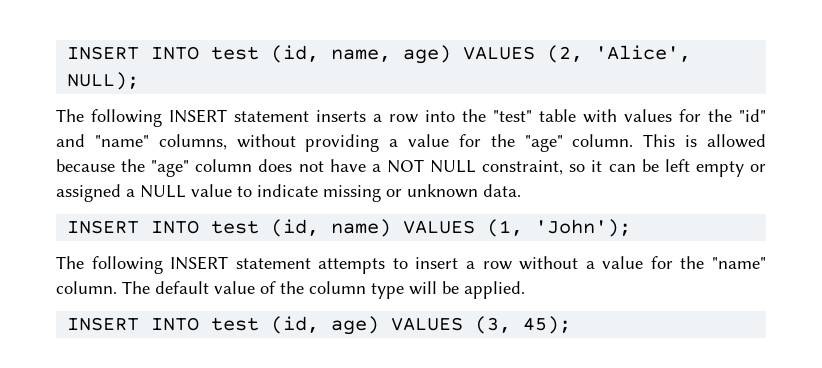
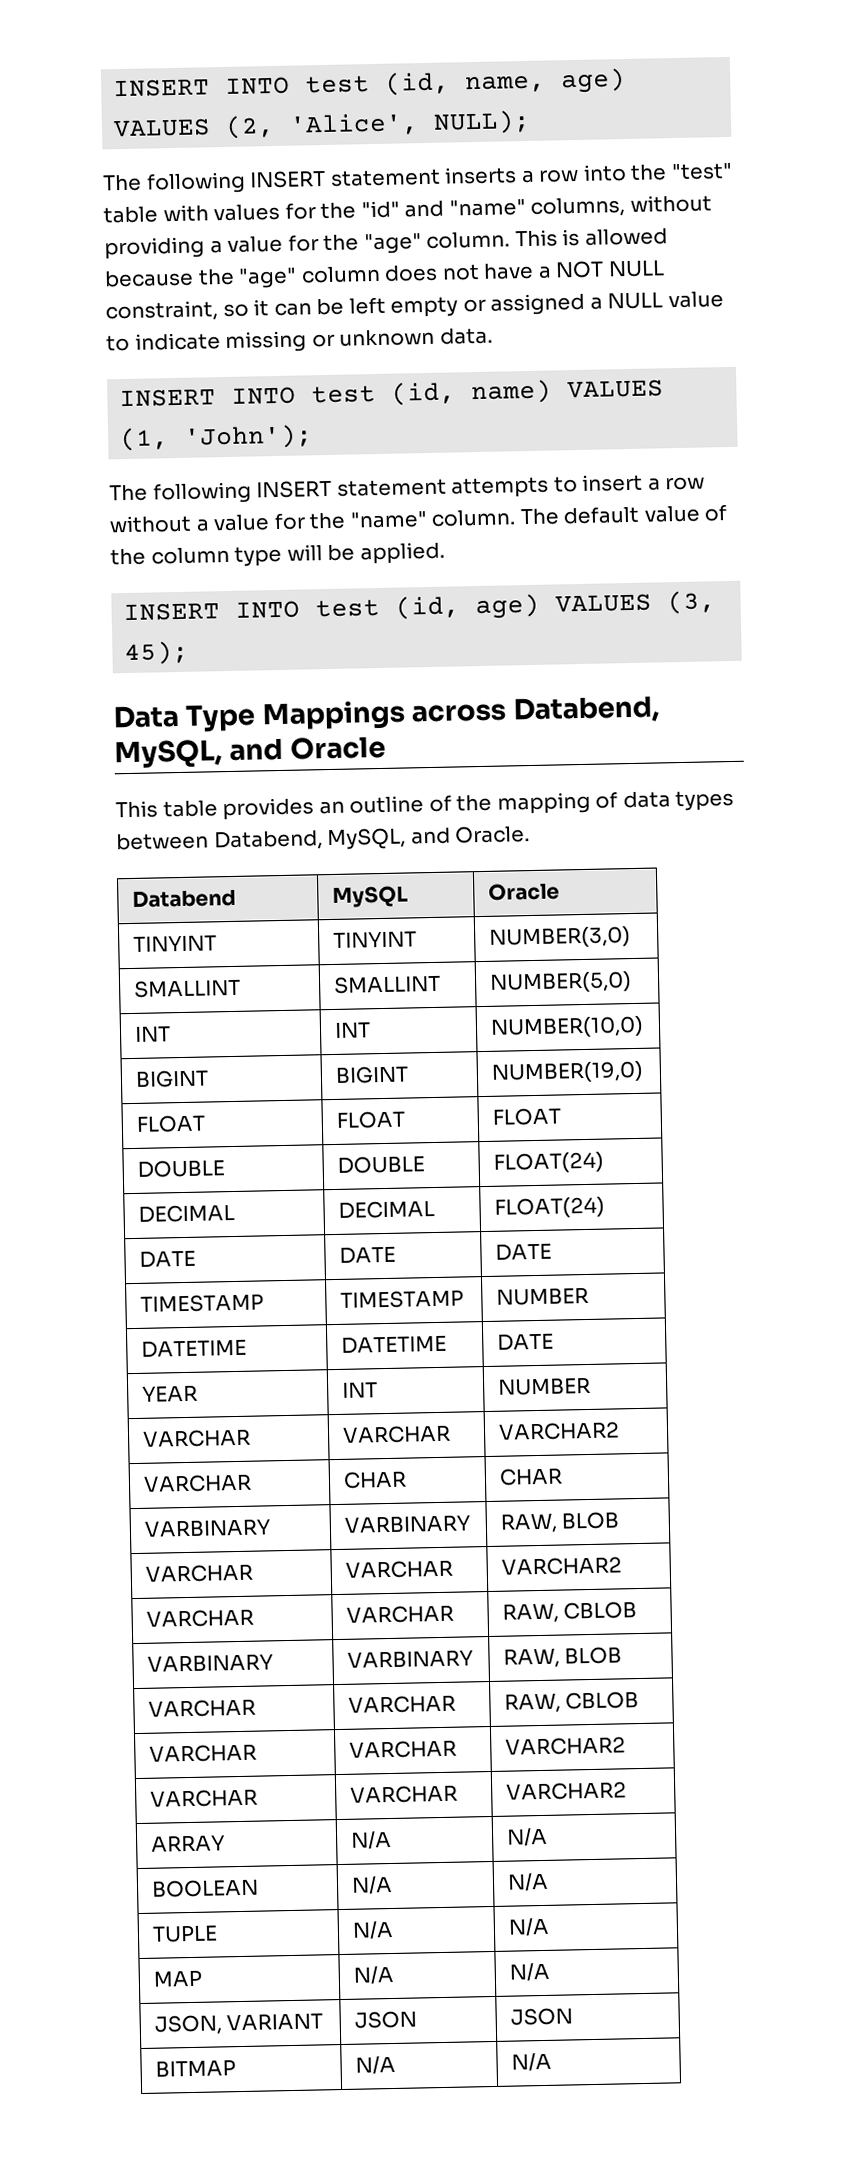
(572, 325) none -> [113,695,660,732] [114,735,386,769] [115,789,735,821] [116,825,531,852] [131,888,236,908] [331,885,408,908] [487,882,560,901] [132,935,217,952] [332,931,417,948] [488,926,631,949] [132,978,241,998] [332,974,441,994] [488,971,632,994] [133,1026,171,1042] [333,1022,371,1038] [489,1015,644,1039] [134,1069,209,1088] [334,1065,409,1084] [490,1060,644,1084] [135,1114,206,1133] [335,1110,405,1129] [491,1107,561,1126] [136,1159,225,1178] [336,1155,425,1174] [492,1151,604,1174] [137,1203,235,1223] [337,1200,435,1219] [493,1196,605,1219] [138,1249,196,1268] [338,1245,396,1264] [494,1242,552,1261] [139,1293,264,1313] [339,1289,464,1309] [495,1286,589,1306] [140,1338,247,1358] [340,1334,447,1354] [496,1332,554,1351] [141,1384,198,1402] [341,1382,378,1398] [496,1376,591,1396] [141,1428,251,1448] [341,1424,451,1444] [497,1421,620,1441] [142,1473,252,1493] [342,1470,407,1489] [498,1467,563,1486] [143,1518,271,1538] [343,1514,471,1534] [499,1511,620,1534] [144,1563,253,1583] [344,1559,453,1579] [500,1556,622,1576] [145,1608,254,1628] [345,1604,454,1624] [501,1601,638,1624] [146,1653,273,1673] [346,1649,473,1669] [502,1646,623,1669] [147,1698,256,1718] [347,1694,456,1714] [503,1691,640,1714] [148,1743,257,1763] [348,1739,457,1759] [504,1736,626,1756] [149,1788,258,1808] [349,1784,458,1804] [505,1781,627,1801] [150,1834,225,1852] [349,1830,392,1850] [505,1827,548,1847] [150,1878,259,1898] [350,1875,393,1895] [506,1872,549,1892] [151,1924,218,1943] [351,1920,394,1940] [507,1917,550,1937] [152,1969,203,1987] [352,1965,395,1985] [508,1962,550,1982] [153,2012,324,2036] [353,2010,417,2029] [509,2007,573,2026] [154,2059,236,2078] [354,2055,396,2075] [510,2052,552,2072] // Data Type Mappings across Databend, MySQL, and Oracle // This table provides an outline of the mapping of data types between Databend, MySQL, and Oracle. // Databend | MySQL | Oracle // TINYINT | TINYINT | NUMBER(3,0) // SMALLINT | SMALLINT | NUMBER(5,0) // INT | INT | NUMBER(10,0) // BIGINT | BIGINT | NUMBER(19,0) // FLOAT | FLOAT | FLOAT // DOUBLE | DOUBLE | FLOAT(24) // DECIMAL | DECIMAL | FLOAT(24) // DATE | DATE | DATE // TIMESTAMP | TIMESTAMP | NUMBER // DATETIME | DATETIME | DATE // YEAR | INT | NUMBER // VARCHAR | VARCHAR | VARCHAR2 // VARCHAR | CHAR | CHAR // VARBINARY | VARBINARY | RAW, BLOB // VARCHAR | VARCHAR | VARCHAR2 // VARCHAR | VARCHAR | RAW, CBLOB // VARBINARY | VARBINARY | RAW, BLOB // VARCHAR | VARCHAR | RAW, CBLOB // VARCHAR | VARCHAR | VARCHAR2 // VARCHAR | VARCHAR | VARCHAR2 // ARRAY | N/A | N/A // BOOLEAN | N/A | N/A // TUPLE | N/A | N/A // MAP | N/A | N/A // JSON, VARIANT | JSON | JSON // BITMAP | N/A | N/A

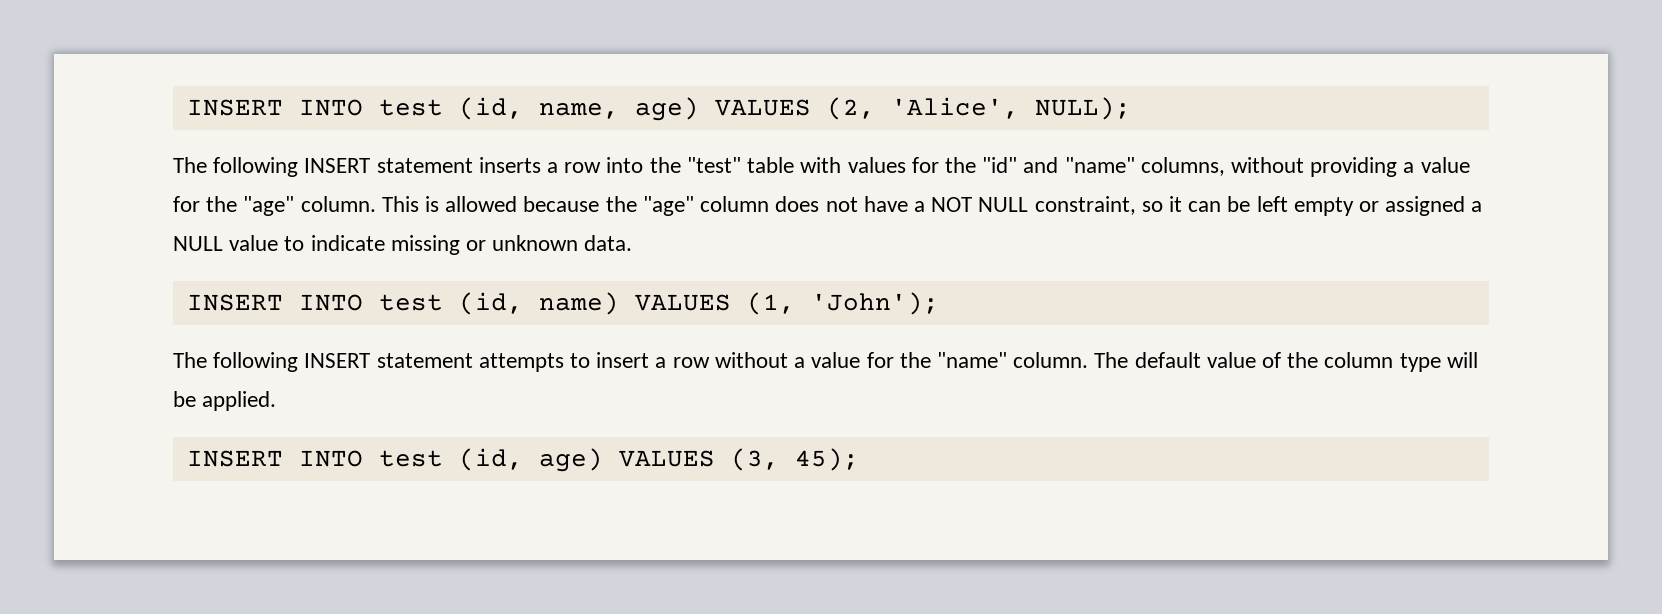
[113,695,660,732] [114,735,386,769] [115,789,735,821] [116,825,531,852] [131,888,236,908] [331,885,408,908] [487,882,560,901] [132,935,217,952] [332,931,417,948] [488,926,631,949] [132,978,241,998] [332,974,441,994] [488,971,632,994] [133,1026,171,1042] [333,1022,371,1038] [489,1015,644,1039] [134,1069,209,1088] [334,1065,409,1084] [490,1060,644,1084] [135,1114,206,1133] [335,1110,405,1129] [491,1107,561,1126] [136,1159,225,1178] [336,1155,425,1174] [492,1151,604,1174] [137,1203,235,1223] [337,1200,435,1219] [493,1196,605,1219] [138,1249,196,1268] [338,1245,396,1264] [494,1242,552,1261] [139,1293,264,1313] [339,1289,464,1309] [495,1286,589,1306] [140,1338,247,1358] [340,1334,447,1354] [496,1332,554,1351] [141,1384,198,1402] [341,1382,378,1398] [496,1376,591,1396] [141,1428,251,1448] [341,1424,451,1444] [497,1421,620,1441] [142,1473,252,1493] [342,1470,407,1489] [498,1467,563,1486] [143,1518,271,1538] [343,1514,471,1534] [499,1511,620,1534] [144,1563,253,1583] [344,1559,453,1579] [500,1556,622,1576] [145,1608,254,1628] [345,1604,454,1624] [501,1601,638,1624] [146,1653,273,1673] [346,1649,473,1669] [502,1646,623,1669] [147,1698,256,1718] [347,1694,456,1714] [503,1691,640,1714] [148,1743,257,1763] [348,1739,457,1759] [504,1736,626,1756] [149,1788,258,1808] [349,1784,458,1804] [505,1781,627,1801] [150,1834,225,1852] [349,1830,392,1850] [505,1827,548,1847] [150,1878,259,1898] [350,1875,393,1895] [506,1872,549,1892] [151,1924,218,1943] [351,1920,394,1940] [507,1917,550,1937] [152,1969,203,1987] [352,1965,395,1985] [508,1962,550,1982] [153,2012,324,2036] [353,2010,417,2029] [509,2007,573,2026] [154,2059,236,2078] [354,2055,396,2075] [510,2052,552,2072] // Data Type Mappings across Databend, MySQL, and Oracle // This table provides an outline of the mapping of data types between Databend, MySQL, and Oracle. // Databend | MySQL | Oracle // TINYINT | TINYINT | NUMBER(3,0) // SMALLINT | SMALLINT | NUMBER(5,0) // INT | INT | NUMBER(10,0) // BIGINT | BIGINT | NUMBER(19,0) // FLOAT | FLOAT | FLOAT // DOUBLE | DOUBLE | FLOAT(24) // DECIMAL | DECIMAL | FLOAT(24) // DATE | DATE | DATE // TIMESTAMP | TIMESTAMP | NUMBER // DATETIME | DATETIME | DATE // YEAR | INT | NUMBER // VARCHAR | VARCHAR | VARCHAR2 // VARCHAR | CHAR | CHAR // VARBINARY | VARBINARY | RAW, BLOB // VARCHAR | VARCHAR | VARCHAR2 // VARCHAR | VARCHAR | RAW, CBLOB // VARBINARY | VARBINARY | RAW, BLOB // VARCHAR | VARCHAR | RAW, CBLOB // VARCHAR | VARCHAR | VARCHAR2 // VARCHAR | VARCHAR | VARCHAR2 // ARRAY | N/A | N/A // BOOLEAN | N/A | N/A // TUPLE | N/A | N/A // MAP | N/A | N/A // JSON, VARIANT | JSON | JSON // BITMAP | N/A | N/A -> (859, 459) none

